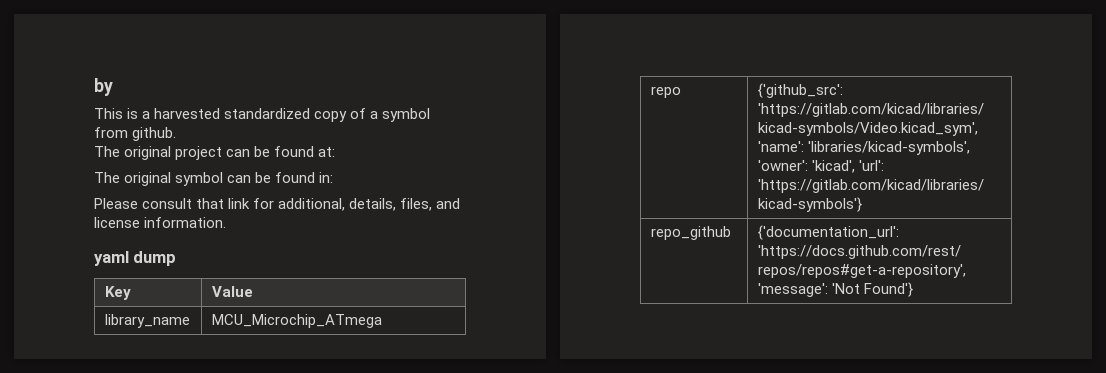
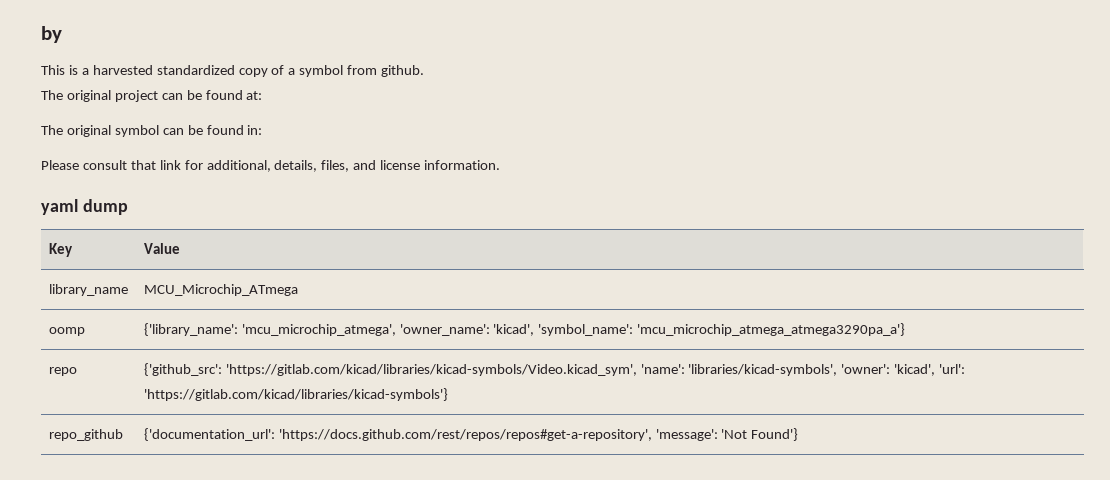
(382, 321) none -> [48,327,85,336] [143,323,906,336] // oomp | {'library_name': 'mcu_microchip_atmega', 'owner_name': 'kicad', 'symbol_name': 'mcu_microchip_atmega_atmega3290pa_a'}

